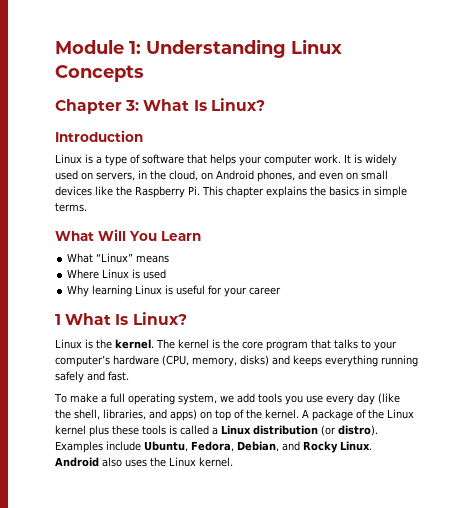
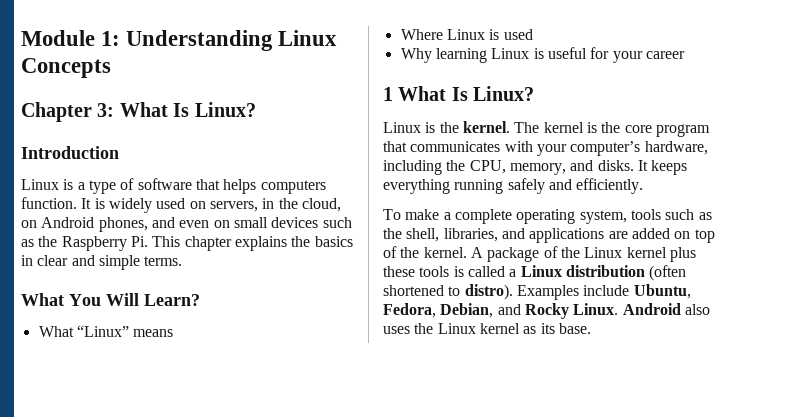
[239,154,341,166] your computer work. -> [260,180,326,194] [21,197,77,209] computers function.
[95,186,113,196] like -> [322,217,352,228] [21,239,34,247] such as
(371, 190) none -> [37,255,95,266] clear and
[98,229,201,241] Will You Learn -> [69,293,200,306] You Will Learn?
[334,339,397,351] [55,355,290,367] talks to your computer’s hardware (CPU, memory, disks) and -> [410,141,708,156] [383,160,648,175] communicates with your computer’s hardware, including the CPU, memory, and disks. It
[108,371,129,381] fast. -> [576,178,644,194] efficiently.
[109,393,125,403] full -> [454,209,512,224] complete
[219,393,400,405] we add tools you use every day (like -> [630,209,712,220] tools such as
[170,409,197,421] apps) -> [529,228,670,243] applications are added
[321,425,336,436] (or -> [649,265,687,281] [383,285,461,296] (often shortened to
[199,457,233,467] kernel. -> [479,323,591,334] kernel as its base.

